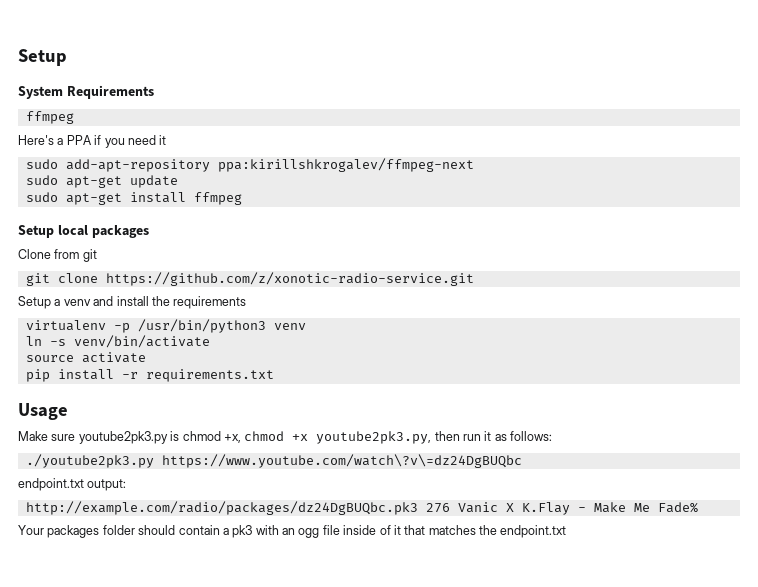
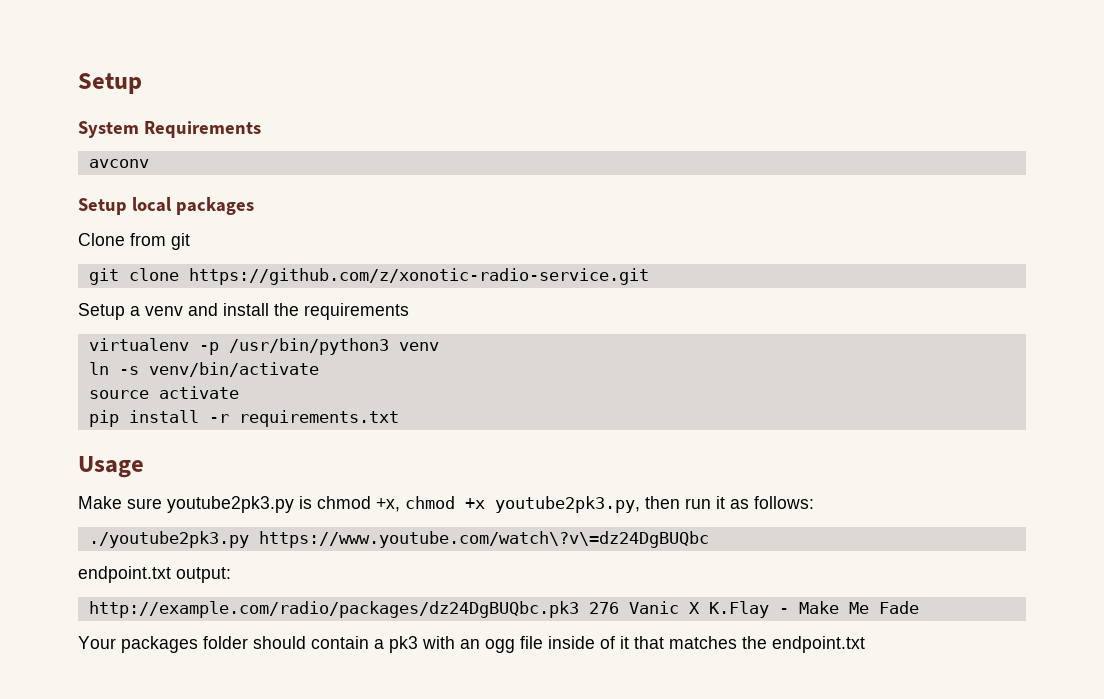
[25,111,74,124] [18,135,167,148] [25,158,474,172] [25,175,178,188] [25,192,242,205] ffmpeg // Here's a PPA if you need it // sudo add-apt-repository ppa:kirillshkrogalev/ffmpeg-next // sudo apt-get update // sudo apt-get install ffmpeg -> [88,159,149,168] avconv
[657,502,698,513] Fade% -> [878,601,919,614] Fade

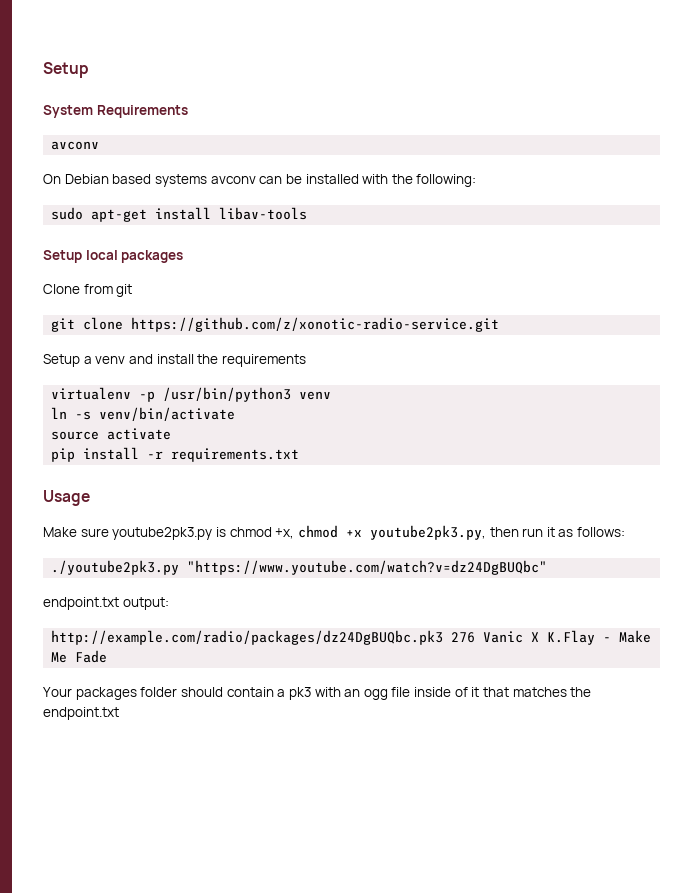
(149, 163) none -> [43,174,477,187] [51,207,308,222] // On Debian based systems avconv can be installed with the following: // sudo apt-get install libav-tools
[258,531,709,548] https://www.youtube.com/watch\?v\=dz24DgBUQbc -> [187,560,548,575] "https://www.youtube.com/watch?v=dz24DgBUQbc"

